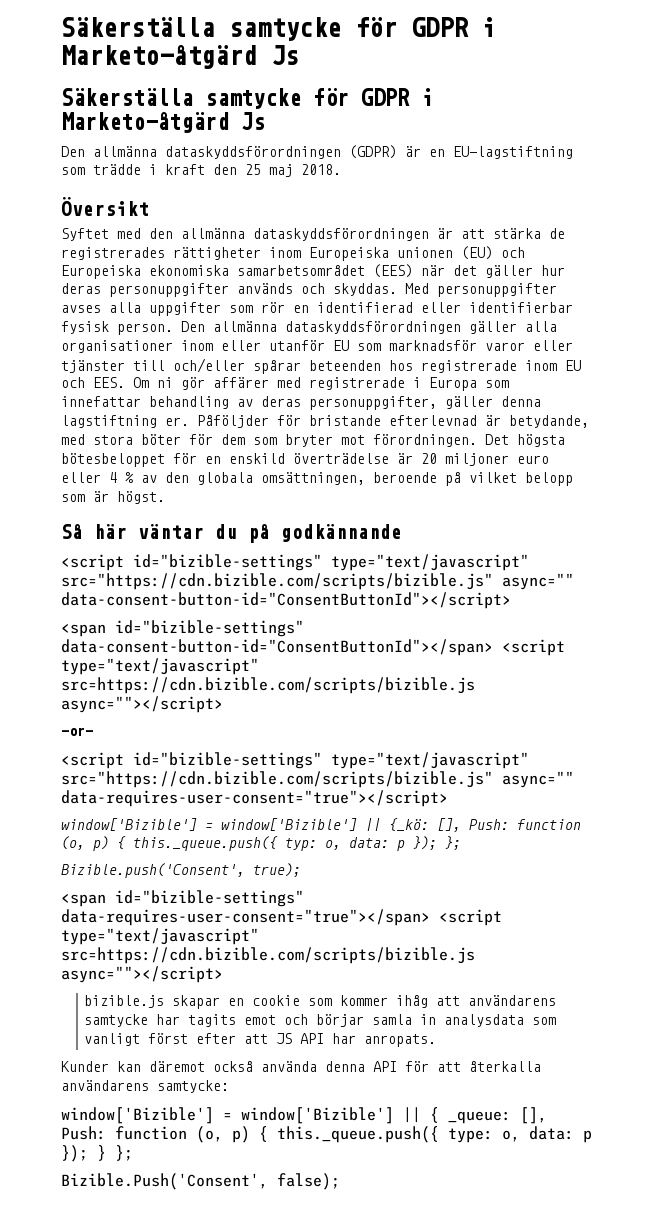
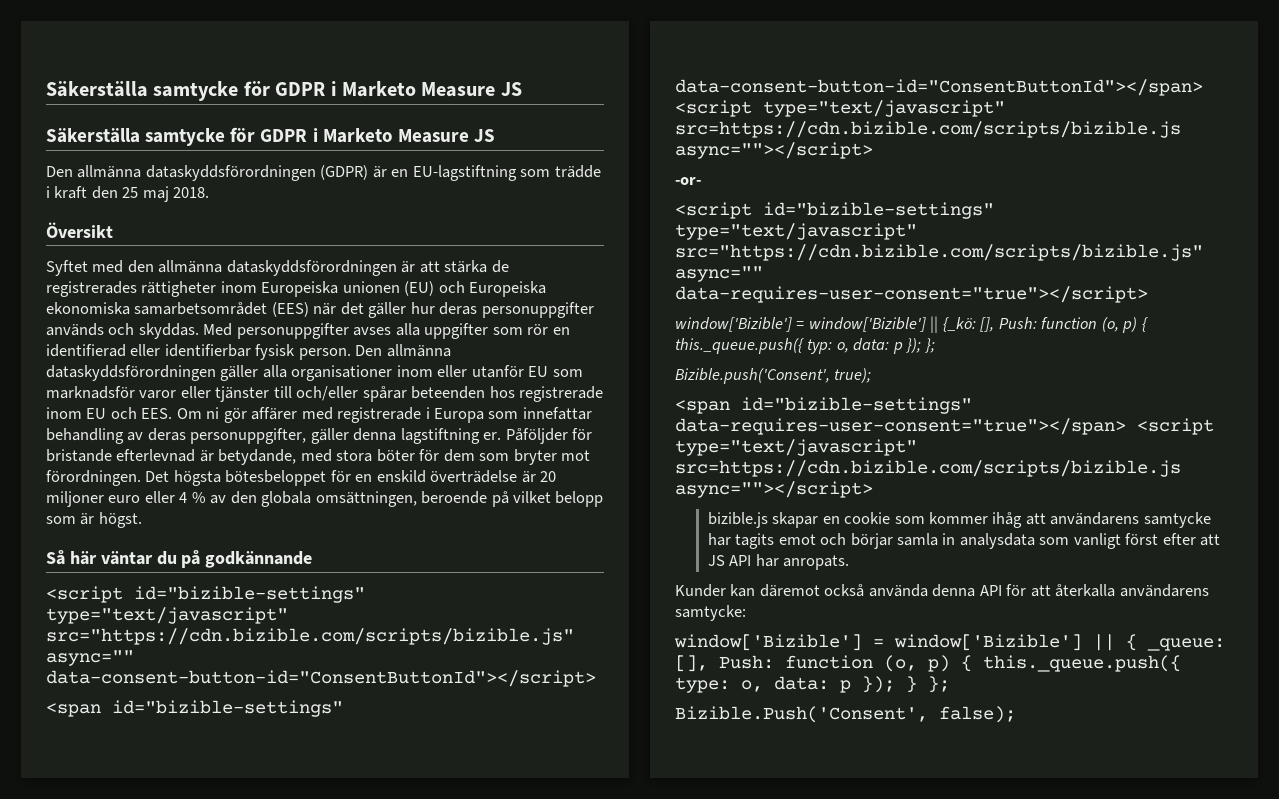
[61,17,495,41] [61,45,299,69] [61,88,433,109] [61,112,265,133] Säkerställa samtycke för GDPR i Marketo-åtgärd Js // Säkerställa samtycke för GDPR i Marketo-åtgärd Js -> [46,81,522,101] [46,127,495,146] Säkerställa samtycke för GDPR i Marketo Measure JS // Säkerställa samtycke för GDPR i Marketo Measure JS

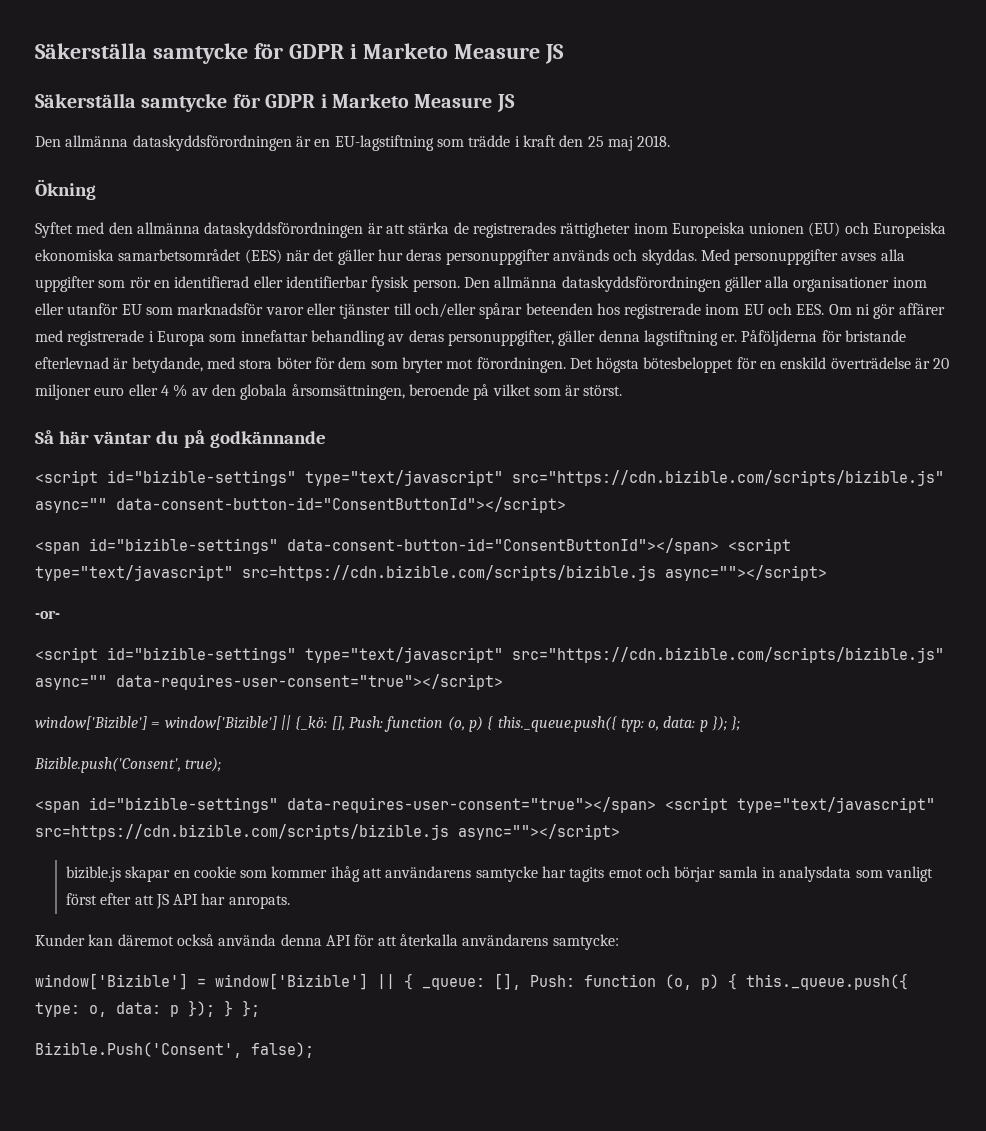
[320,165,369,180] (GDPR) -> (292, 143) none
[46,222,113,238] Översikt -> [35,179,96,200] Ökning
[505,428,568,444] Påföljder -> [741,330,818,346] Påföljderna
[315,491,417,507] omsättningen, -> [291,384,405,400] årsomsättningen,
[555,491,604,507] belopp -> (531, 390) none
[98,512,142,528] högst. -> [583,385,623,396] störst.

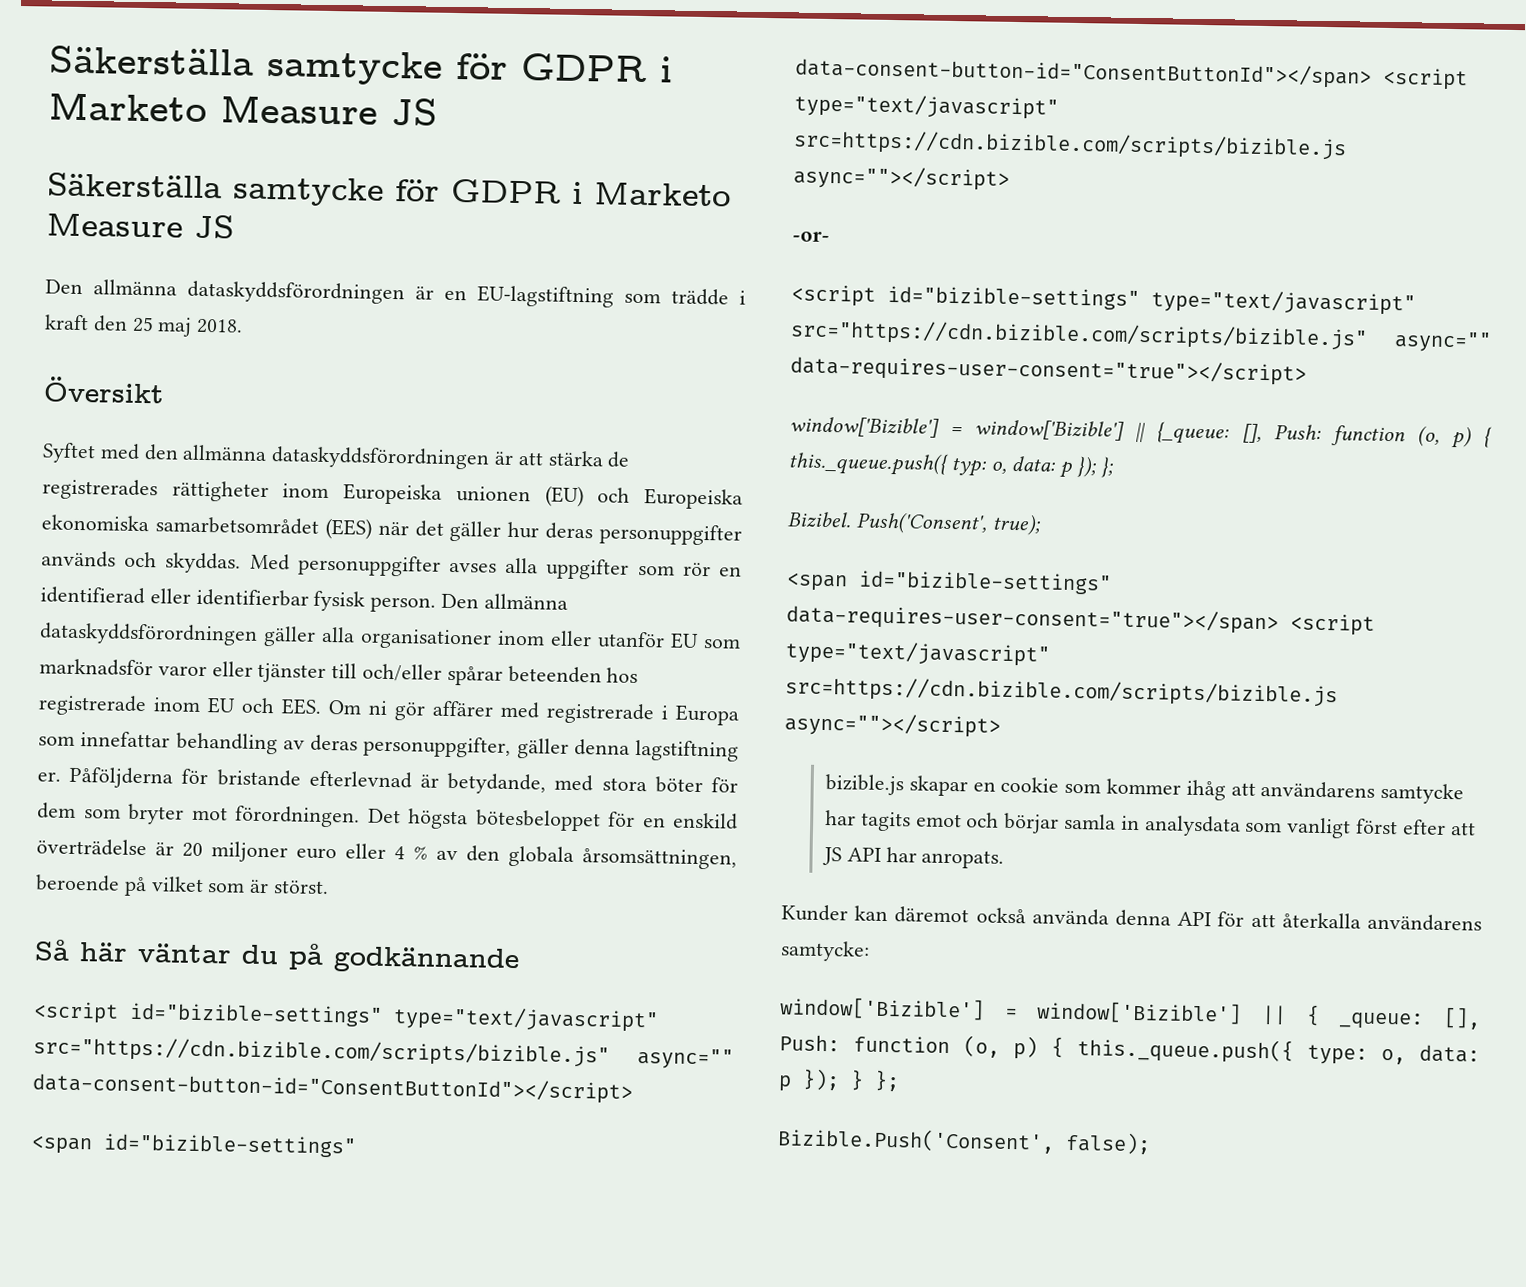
[35,179,96,200] Ökning -> [43,376,165,404] Översikt
[295,716,328,730] {_kö: -> [1156,421,1231,445] {_queue:
[34,757,181,773] Bizible.push('Consent', -> [787,511,988,535] Bizibel. Push('Consent',

